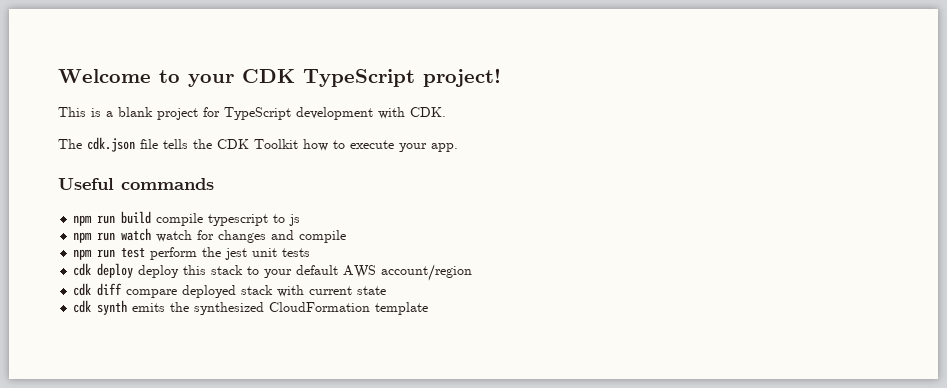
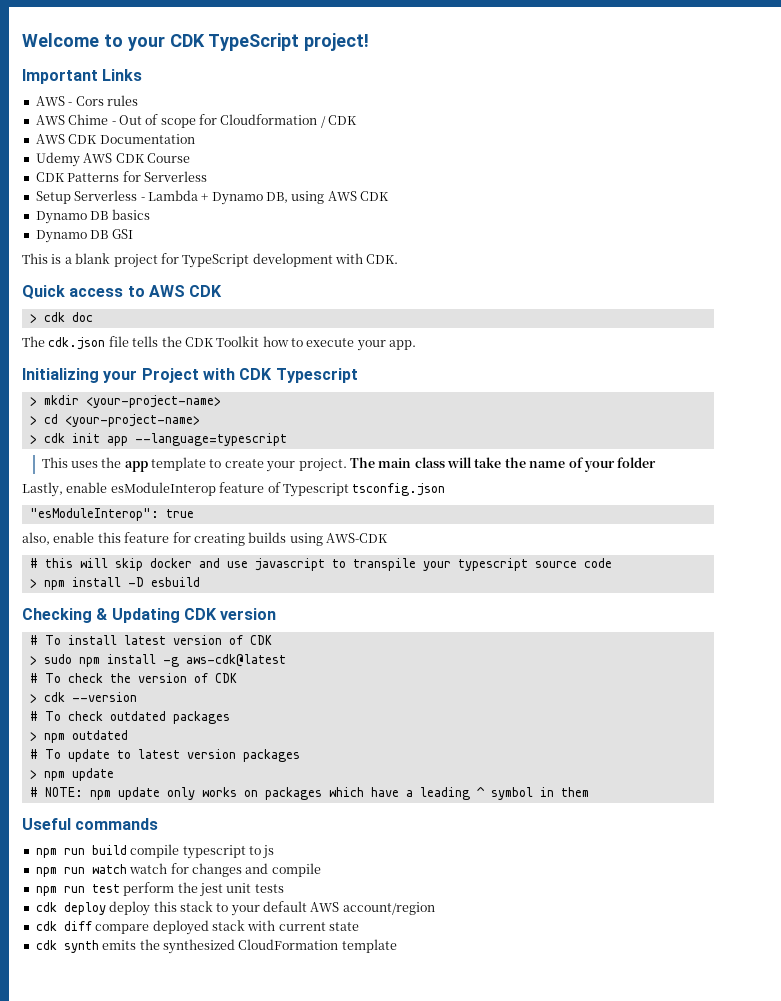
(501, 77) none -> [22,69,143,84] [35,95,138,106] [35,114,358,128] [35,134,195,144] [35,152,190,167] [35,171,207,182] [35,190,390,205] [35,209,150,224] [35,229,133,243] // Important Links // AWS - Cors rules // AWS Chime - Out of scope for Cloudformation / CDK // AWS CDK Documentation // Udemy AWS CDK Course // CDK Patterns for Serverless // Setup Serverless - Lambda + Dynamo DB, using AWS CDK // Dynamo DB basics // Dynamo DB GSI
(446, 112) none -> [22,285,223,299] [29,312,93,323] // Quick access to AWS CDK // > cdk doc
(458, 147) none -> [22,368,358,383] [29,395,221,408] [29,414,200,427] [29,433,287,446] [41,457,657,472] [22,482,446,497] [29,508,194,521] [22,532,388,546] [29,558,612,571] [29,577,200,590] [22,608,277,623] [29,635,272,645] [29,654,286,667] [29,673,237,683] [29,692,137,703] [29,711,230,724] [29,730,128,743] [29,749,300,762] [29,768,114,781] [29,787,589,800] // Initializing your Project with CDK Typescript // > mkdir <your-project-name> // > cd <your-project-name> // > cdk init app --language=typescript // This uses the app template to create your project. The main class will take the name of your folder // Lastly, enable esModuleInterop feature of Typescript tsconfig.json // "esModuleInterop": true // also, enable this feature for creating builds using AWS-CDK // # this will skip docker and use javascript to transpile your typescript source code // > npm install -D esbuild // Checking & Updating CDK version // # To install latest version of CDK // > sudo npm install -g aws-cdk@latest // # To check the version of CDK // > cdk --version // # To check outdated packages // > npm outdated // # To update to latest version packages // > npm update // # NOTE: npm update only works on packages which have a leading ^ symbol in them

